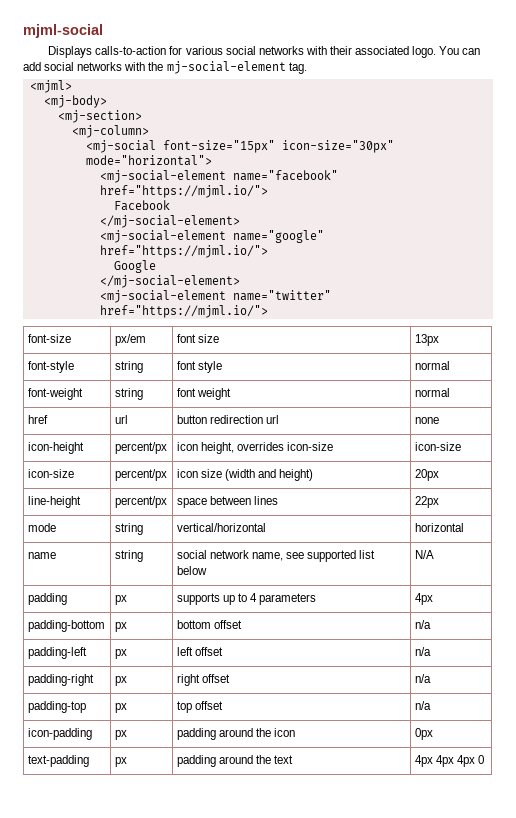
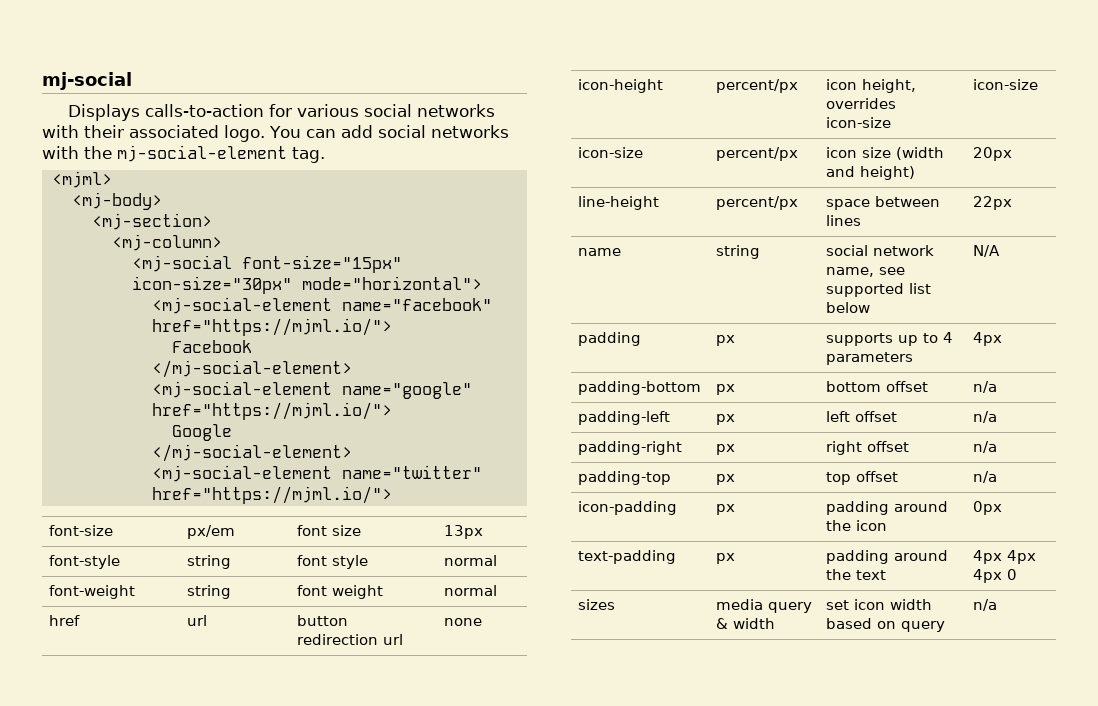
[23,24,103,38] mjml-social -> [42,72,132,90] mj-social
[27,523,56,532] [114,523,143,535] [176,523,266,532] [414,523,464,532] // mode | string | vertical/horizontal | horizontal -> (1013, 203) none
(485, 759) none -> [578,599,616,610] [716,599,813,613] [716,618,776,629] [826,599,933,610] [826,618,946,632] [973,599,998,611] // sizes | media query & width | set icon width based on query | n/a

